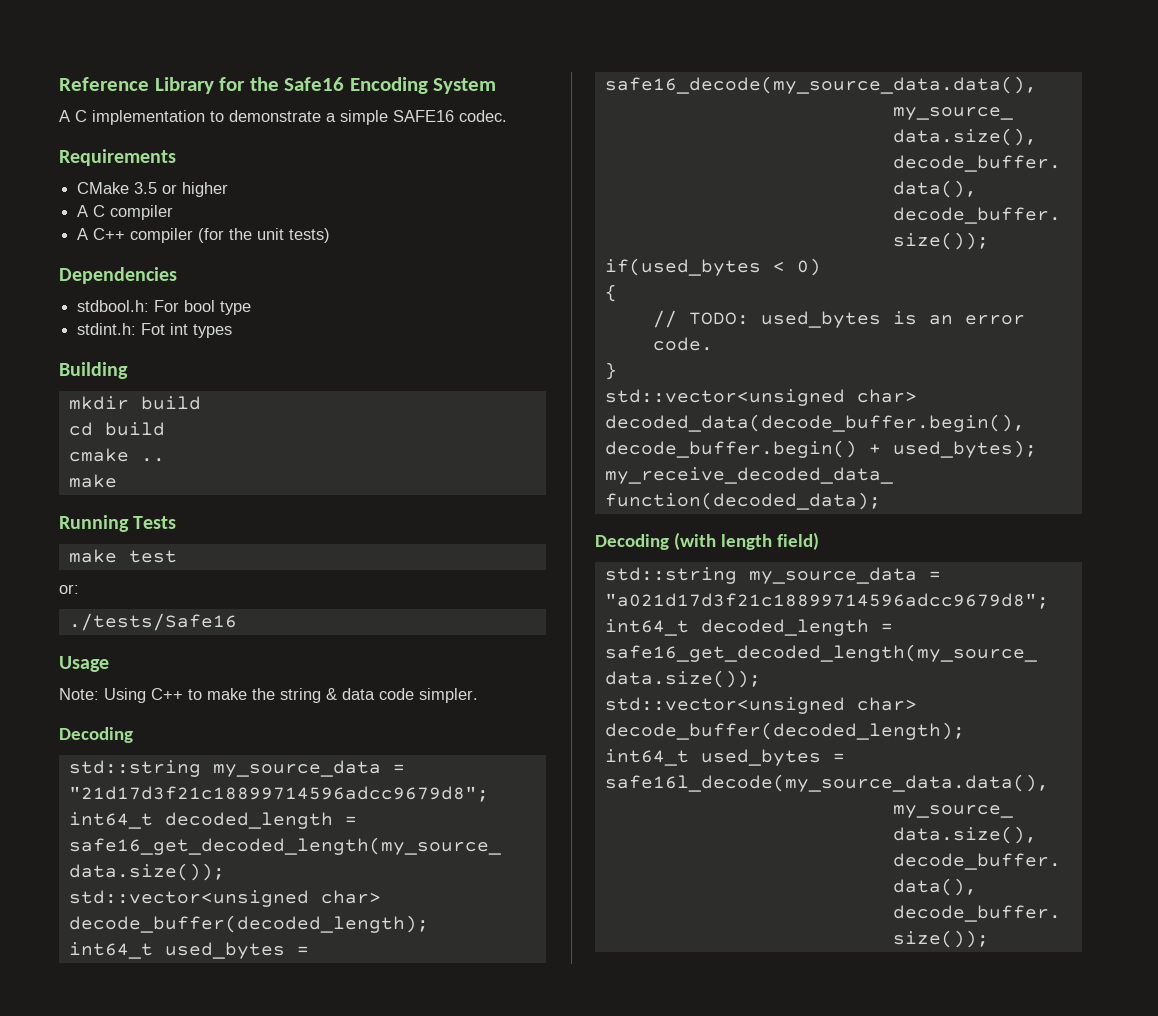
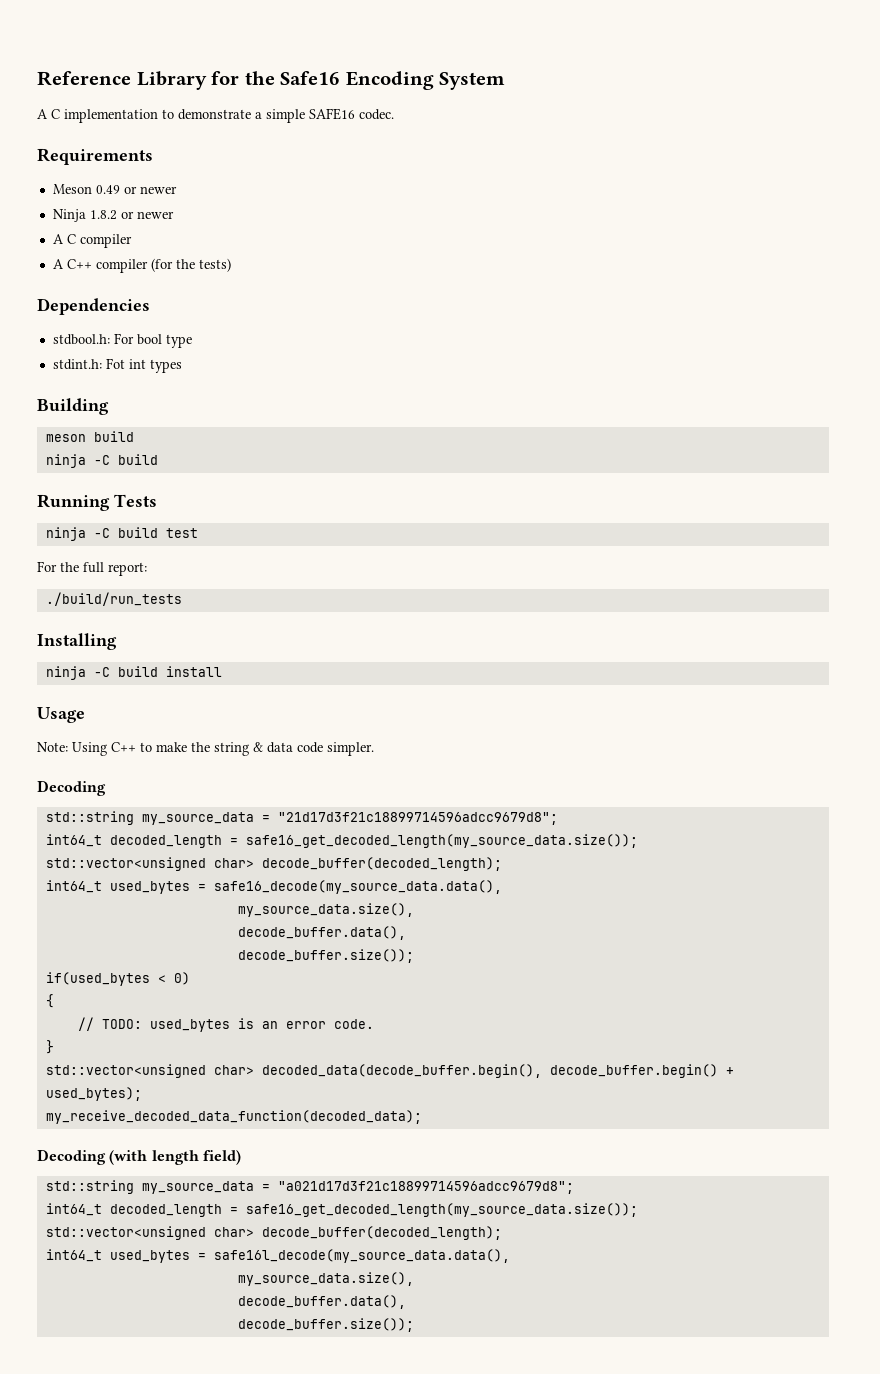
[77,182,229,197] CMake 3.5 or higher -> [52,184,177,194] [52,209,174,222] Meson 0.49 or newer // Ninja 1.8.2 or newer
[257,228,285,240] unit -> (195, 264) none
[68,396,201,410] [68,422,165,436] [68,448,165,462] [68,474,117,488] mkdir build // cd build // cmake .. // make -> [45,431,134,442] [45,454,158,468] meson build // ninja -C build
[68,549,177,563] [59,584,79,594] [68,613,237,631] make test // or: // ./tests/Safe16 -> [45,527,198,541] [37,561,147,576] [45,592,182,606] [37,633,117,650] [45,666,222,680] ninja -C build test // For the full report: // ./build/run_tests // Installing // ninja -C build install

